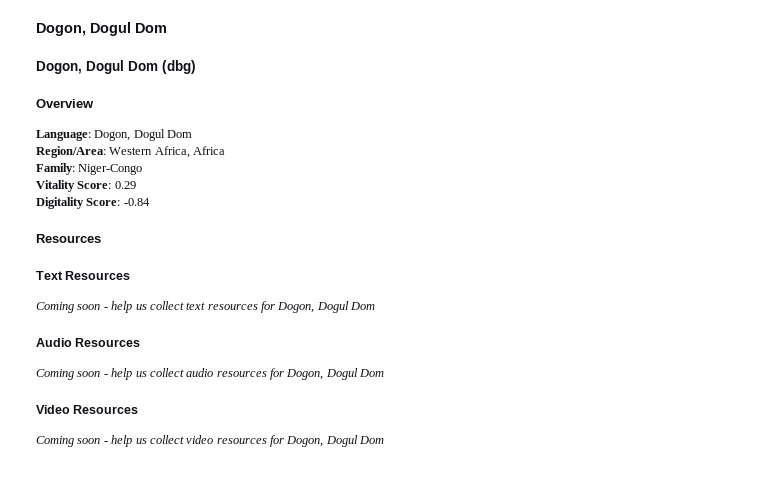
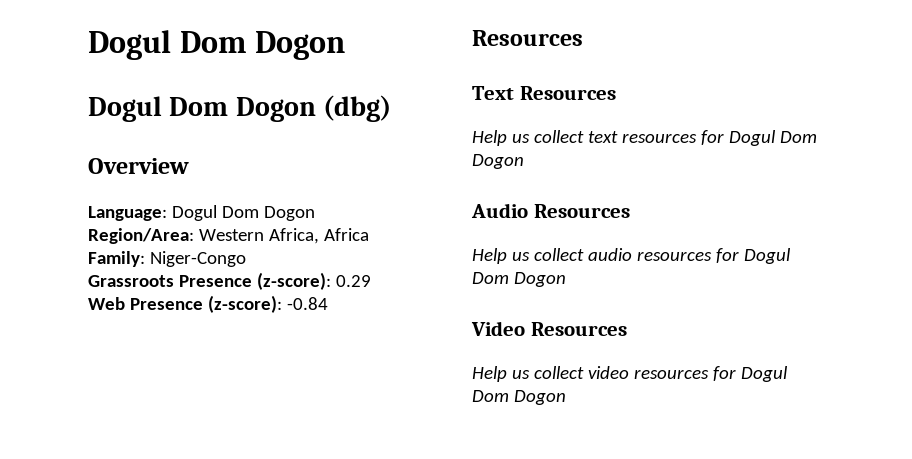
[36,22,167,36] [36,60,158,74] Dogon, Dogul Dom // Dogon, Dogul Dom -> [88,30,346,60] [88,96,316,122] Dogul Dom Dogon // Dogul Dom Dogon
[94,129,193,141] Dogon, Dogul Dom -> [171,205,315,221] Dogul Dom Dogon
[36,180,136,192] [36,197,121,209] Vitality Score: 0.29 // Digitality Score: -> [88,272,371,290] [88,295,282,313] Grassroots Presence (z-score): 0.29 // Web Presence (z-score):
[36,301,133,313] Coming soon - help -> [472,130,507,146] Help
[277,301,376,313] Dogon, Dogul Dom -> [728,130,817,146] [472,154,524,169] Dogul Dom Dogon
[36,368,133,380] Coming soon - help -> [472,248,507,264] Help
[286,368,385,380] Dogon, Dogul Dom -> [743,248,791,264] [472,272,566,287] Dogul Dom Dogon
[36,435,133,447] Coming soon - help -> [472,366,507,382] Help
[286,435,385,447] Dogon, Dogul Dom -> [740,366,788,382] [472,390,566,405] Dogul Dom Dogon

